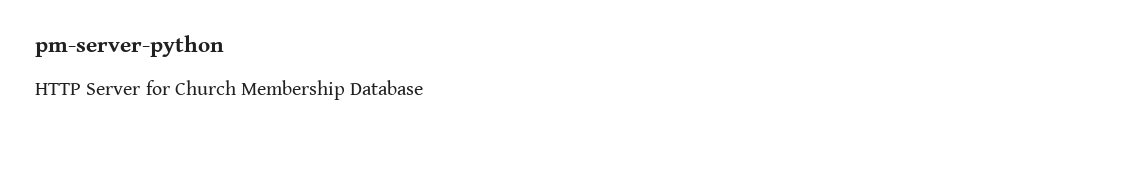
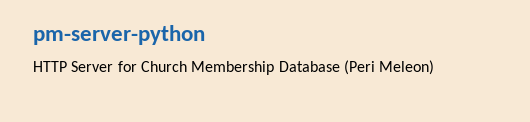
(424, 87) none -> [343,60,435,75] (Peri Meleon)

